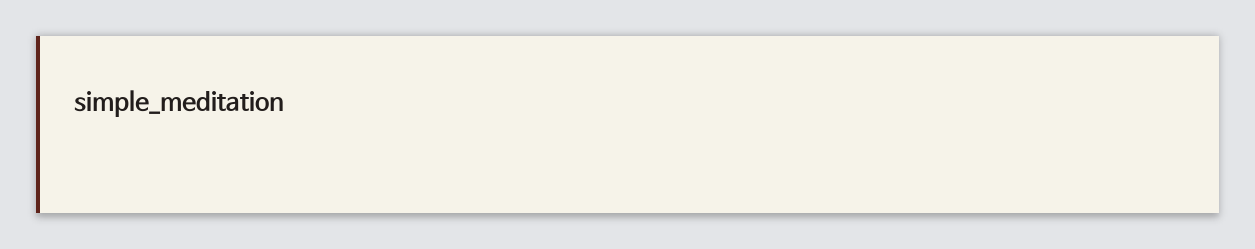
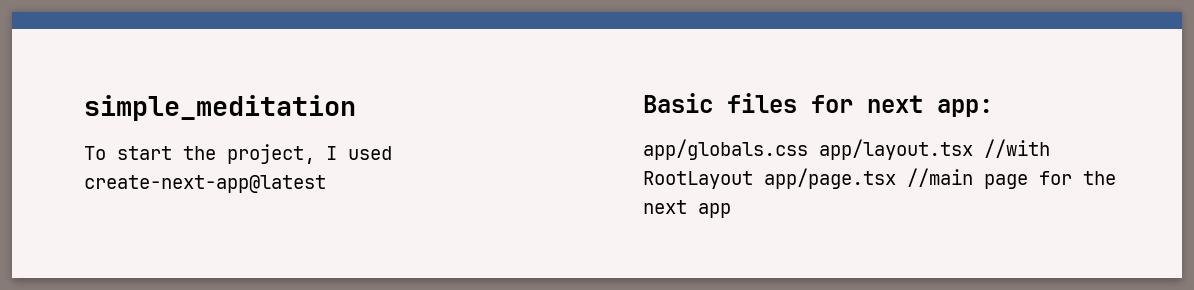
(284, 103) none -> [84,144,392,164] [84,175,326,193] [643,93,993,117] [643,139,1050,160] [643,168,1116,189] [643,200,731,218] // To start the project, I used create-next-app@latest // Basic files for next app: // app/globals.css app/layout.tsx //with RootLayout app/page.tsx //main page for the next app

